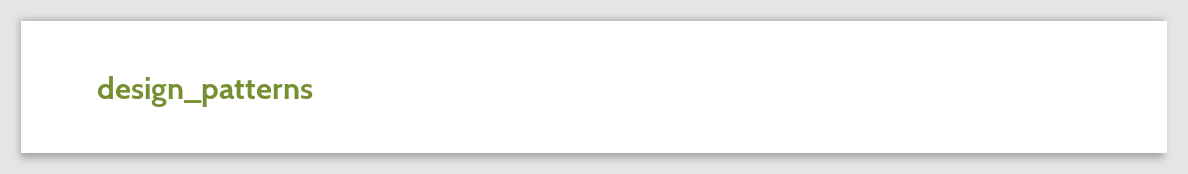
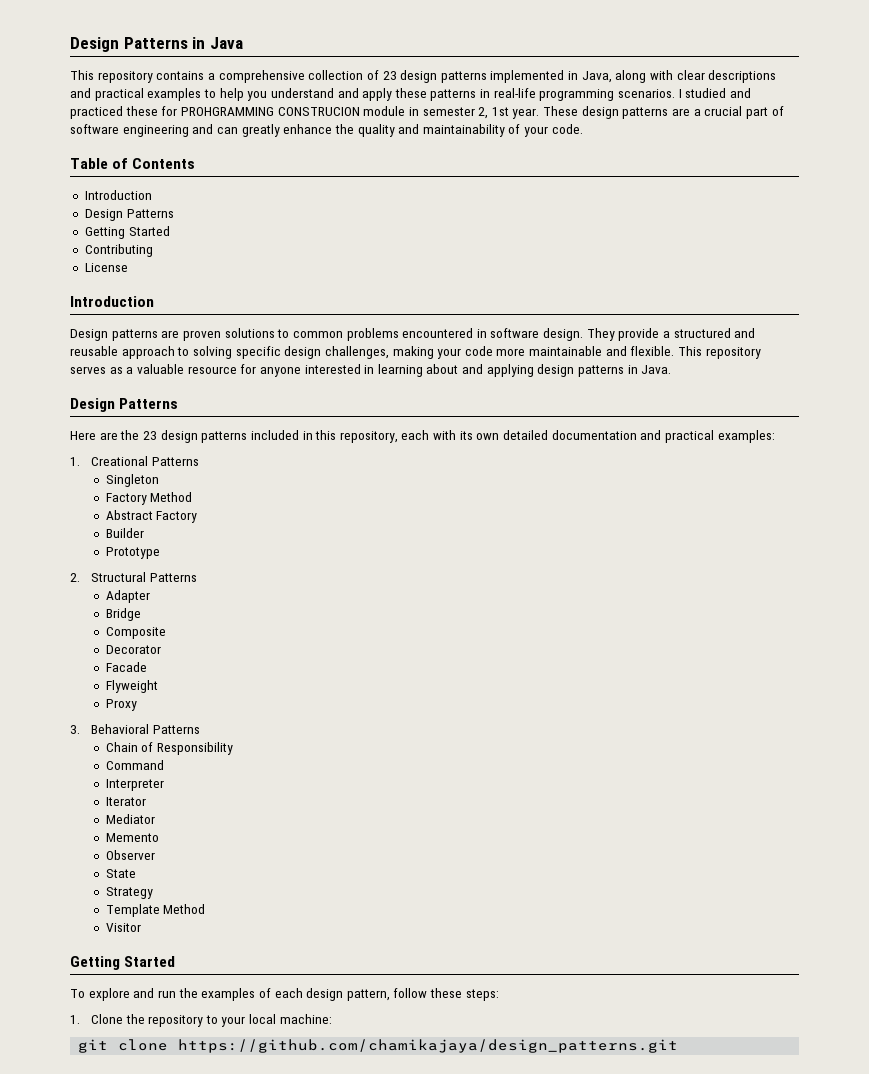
[97,76,313,107] design_patterns -> [70,37,243,52] [70,70,777,83] [70,88,751,101] [70,106,784,119] [70,124,583,137] [70,158,196,169] [84,190,152,200] [84,209,174,221] [84,226,170,239] [84,244,153,257] [84,263,128,272] [70,296,154,307] [70,328,756,341] [70,346,761,359] [70,364,672,377] [70,398,179,412] [70,430,775,443] [70,456,199,466] [105,474,159,487] [105,492,193,505] [105,510,198,523] [105,528,144,538] [105,547,160,559] [70,572,197,582] [105,590,150,603] [105,608,141,621] [105,627,166,639] [105,645,161,654] [105,662,147,672] [105,680,158,693] [105,699,137,711] [70,724,200,734] [105,742,234,755] [105,760,164,770] [105,779,164,791] [105,797,146,806] [105,814,155,824] [105,833,159,842] [105,850,155,860] [105,869,136,878] [105,887,153,899] [105,904,206,917] [105,923,141,932] [70,956,176,970] [70,988,499,1001] [70,1014,332,1027] [78,1039,679,1053] Design Patterns in Java // This repository contains a comprehensive collection of 23 design patterns implemented in Java, along with clear descriptions and practical examples to help you understand and apply these patterns in real-life programming scenarios. I studied and practiced these for PROHGRAMMING CONSTRUCION module in semester 2, 1st year. These design patterns are a crucial part of software engineering and can greatly enhance the quality and maintainability of your code. // Table of Contents // Introduction // Design Patterns // Getting Started // Contributing // License // Introduction // Design patterns are proven solutions to common problems encountered in software design. They provide a structured and reusable approach to solving specific design challenges, making your code more maintainable and flexible. This repository serves as a valuable resource for anyone interested in learning about and applying design patterns in Java. // Design Patterns // Here are the 23 design patterns included in this repository, each with its own detailed documentation and practical examples: // 1. Creational Patterns // Singleton // Factory Method // Abstract Factory // Builder // Prototype // 2. Structural Patterns // Adapter // Bridge // Composite // Decorator // Facade // Flyweight // Proxy // 3. Behavioral Patterns // Chain of Responsibility // Command // Interpreter // Iterator // Mediator // Memento // Observer // State // Strategy // Template Method // Visitor // Getting Started // To explore and run the examples of each design pattern, follow these steps: // 1. Clone the repository to your local machine: // git clone https://github.com/chamikajaya/design_patterns.git

